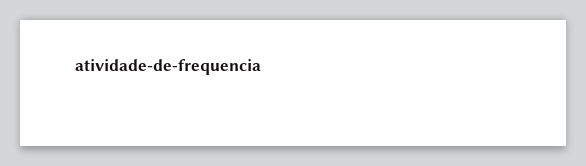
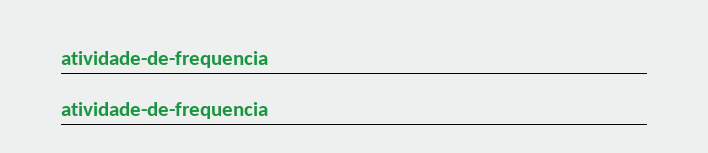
[75,59,261,75] atividade-de-frequencia -> [61,51,268,68] [61,102,268,119] atividade-de-frequencia // atividade-de-frequencia

